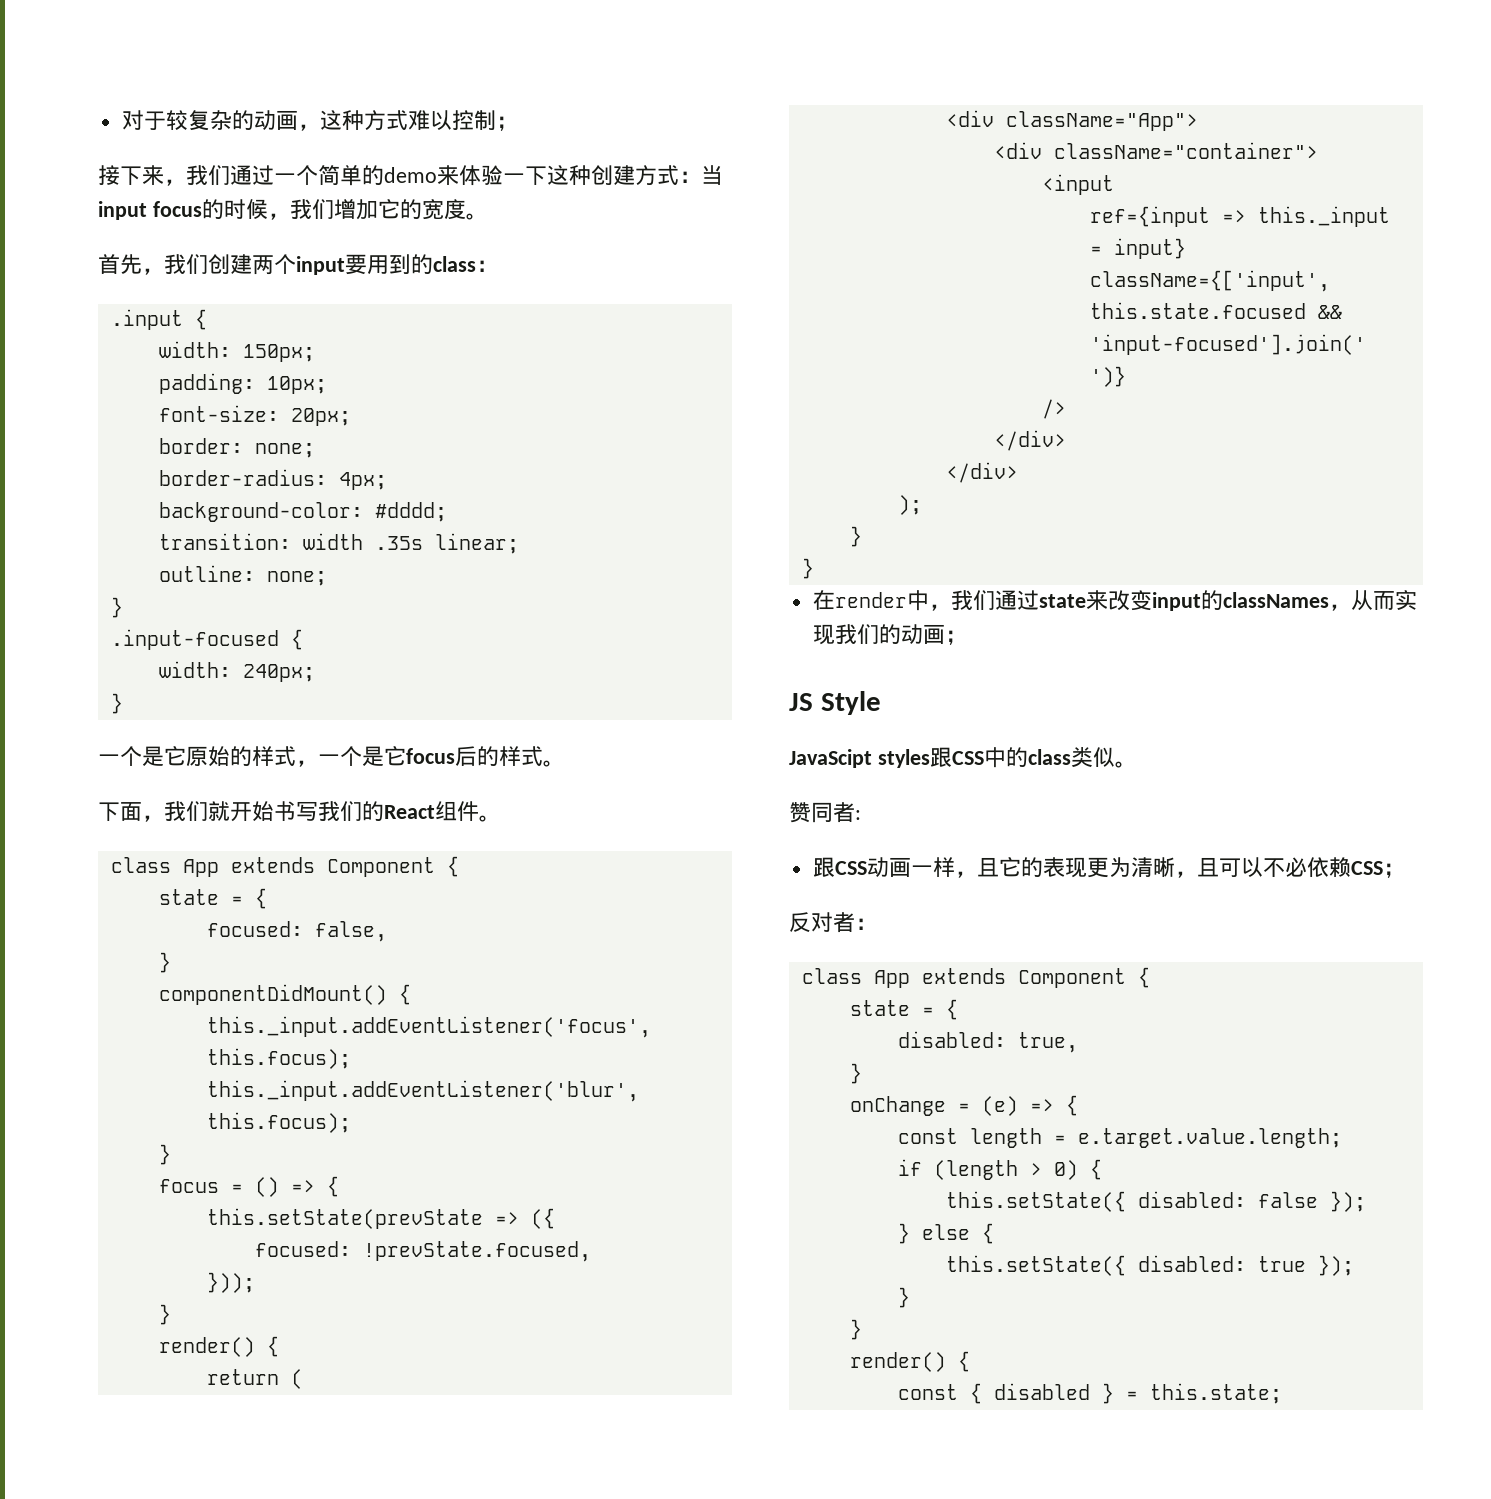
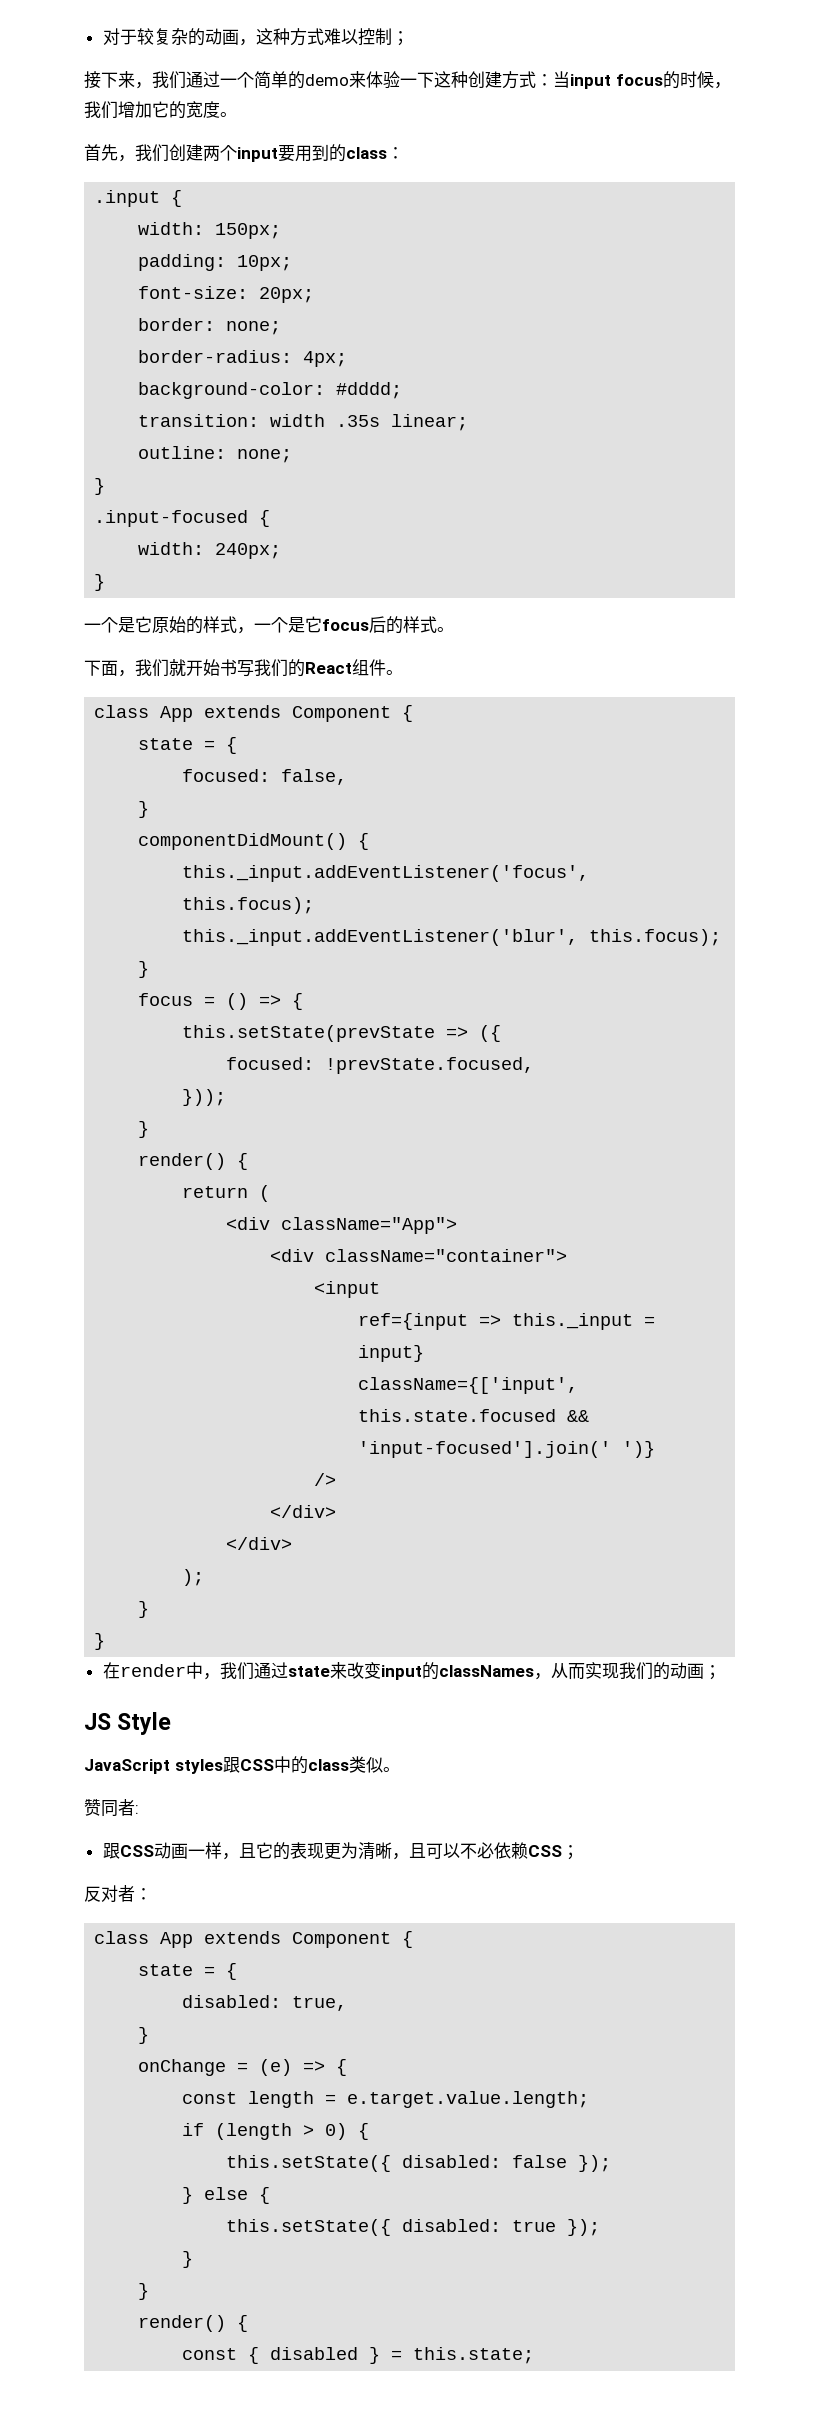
[789,749,872,768] JavaScipt -> [84,1759,170,1774] JavaScript

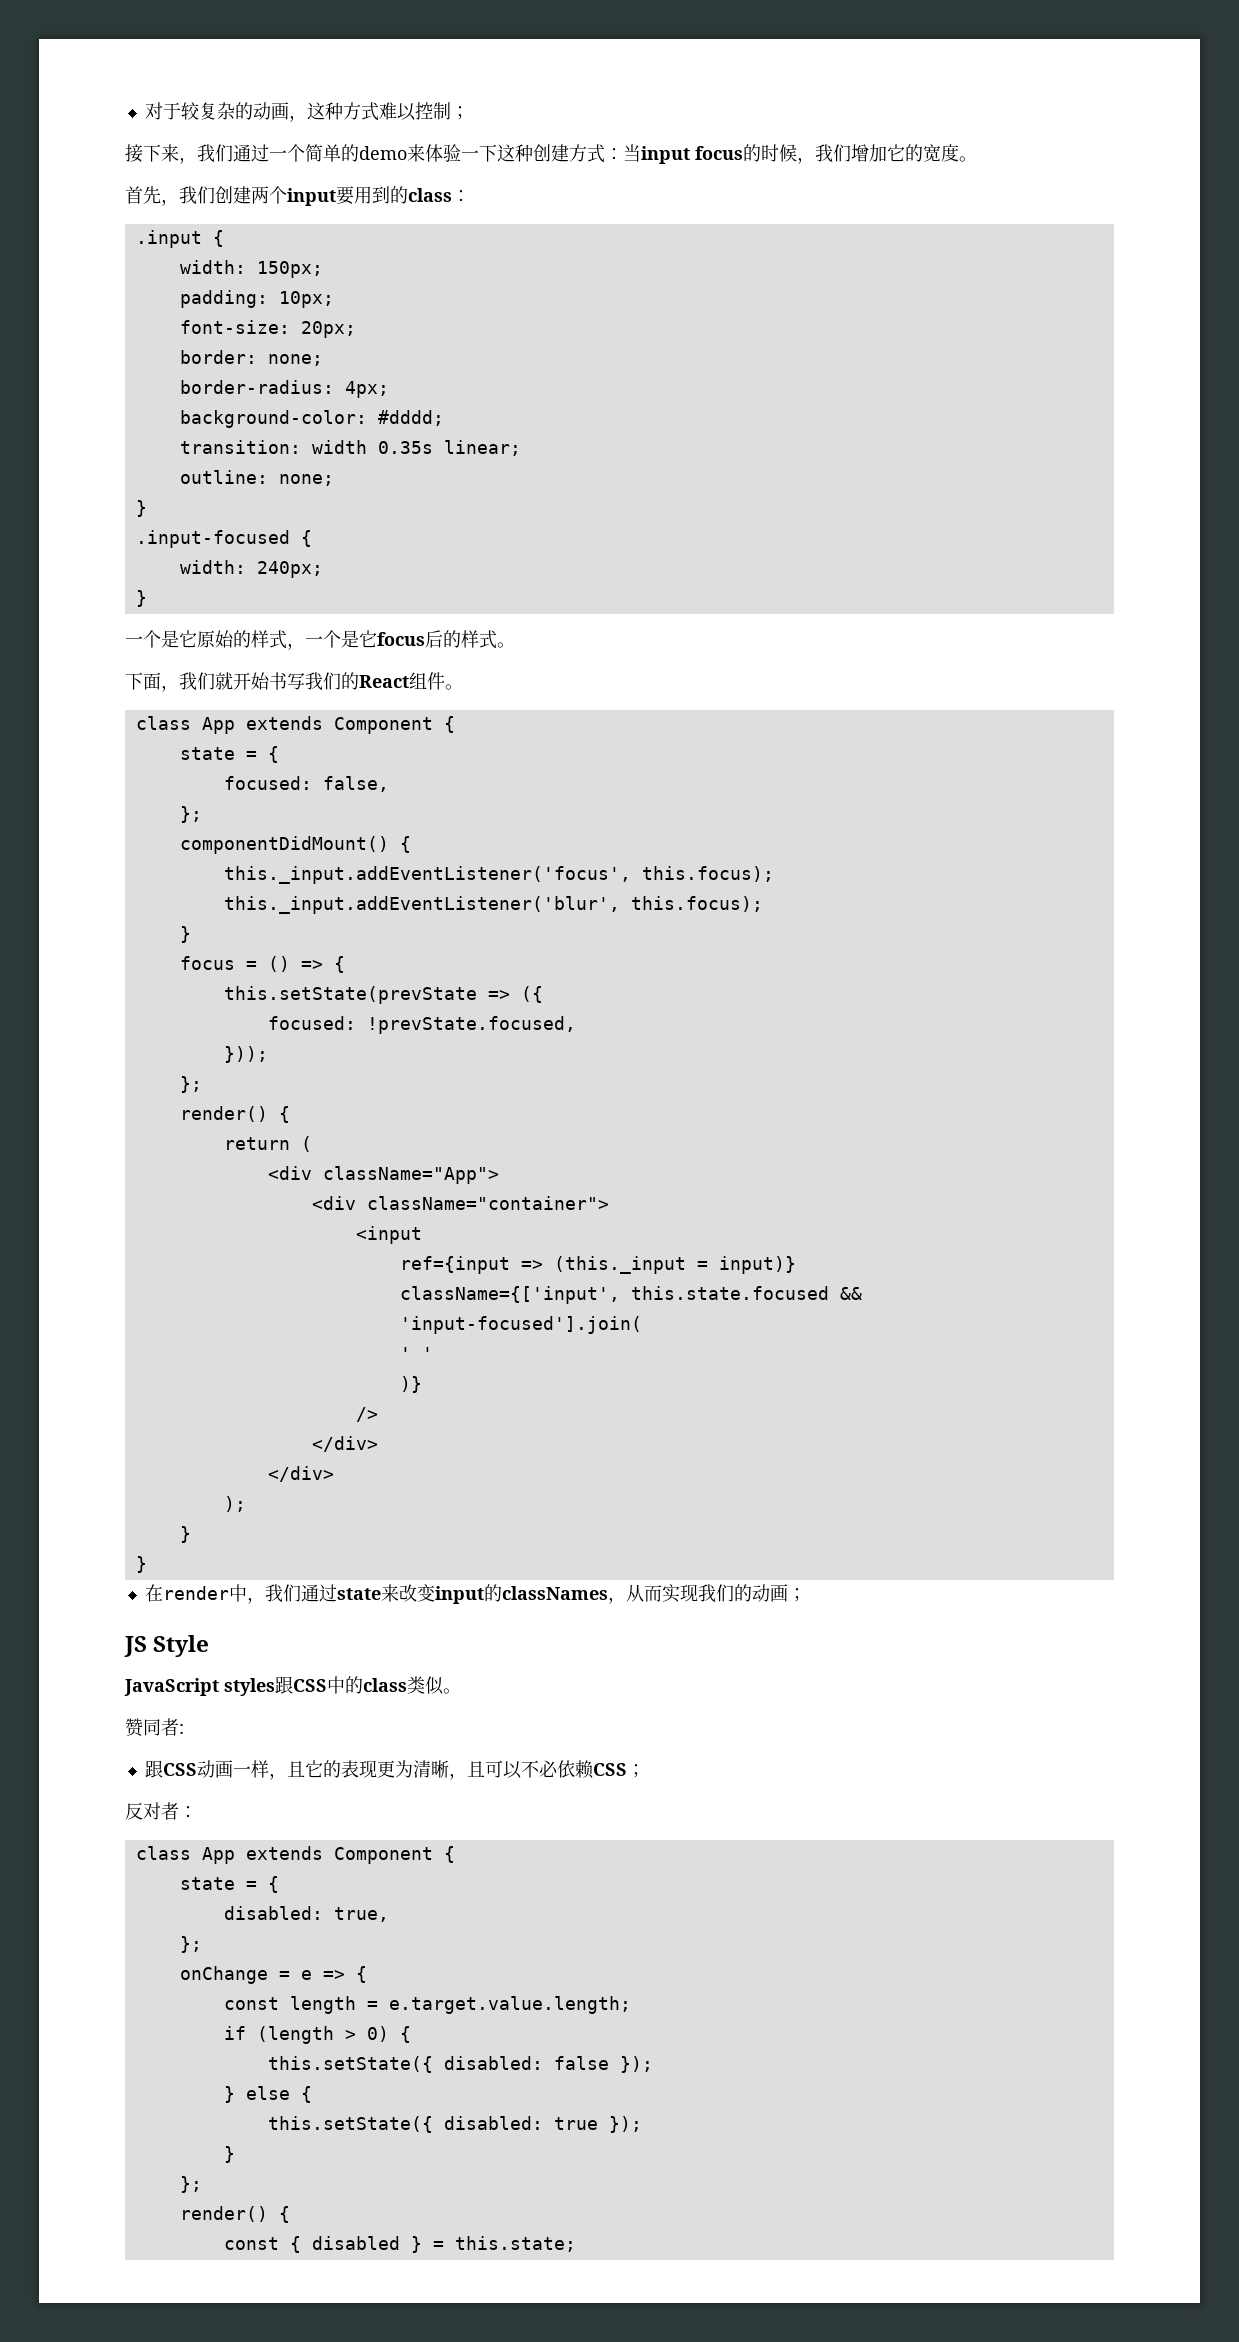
[336,415,381,427] .35s -> [377,441,433,454] 0.35s
[138,801,150,818] } -> [179,806,202,823] };
[138,1121,150,1138] } -> [179,1076,202,1093] };
[512,1313,656,1330] [358,1345,425,1362] this._input = input} -> [553,1256,796,1274] (this._input = input)}
[358,1441,656,1458] 'input-focused'].join(' ')} -> [399,1316,642,1334] [399,1347,433,1360] [399,1376,422,1393] 'input-focused'].join( // ' ' // )}
[138,2027,150,2044] } -> [179,1936,202,1953] };
[259,2059,293,2076] (e) -> [300,1970,312,1980] e
[138,2283,150,2300] } -> [179,2176,202,2193] };

